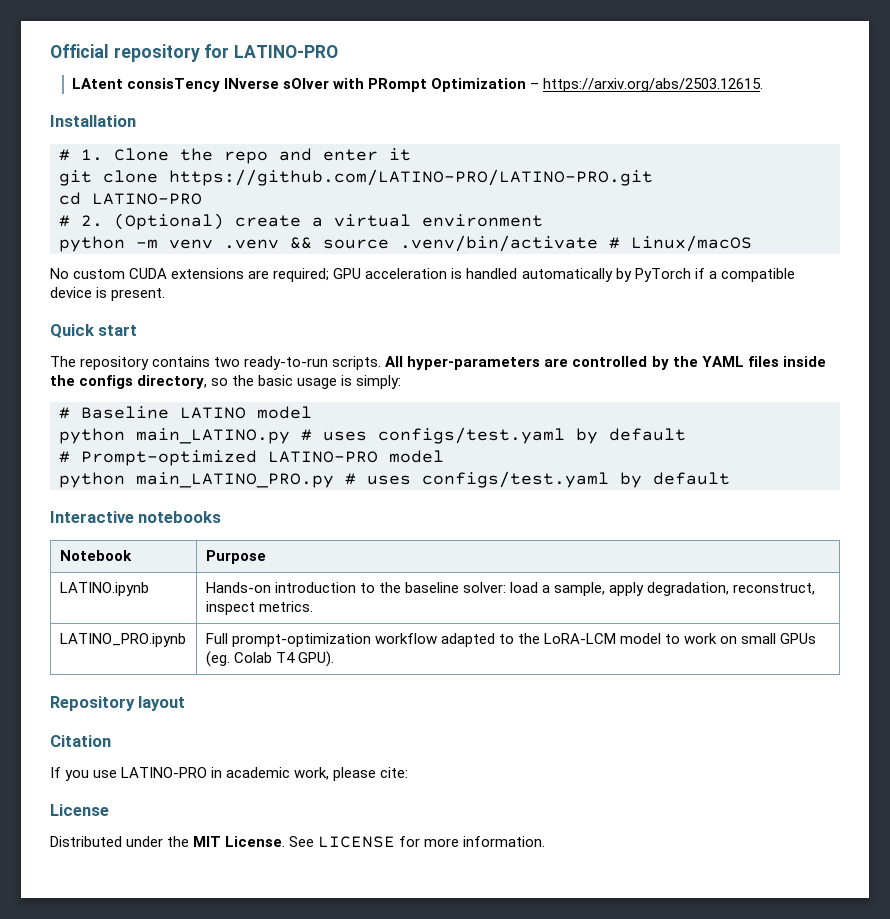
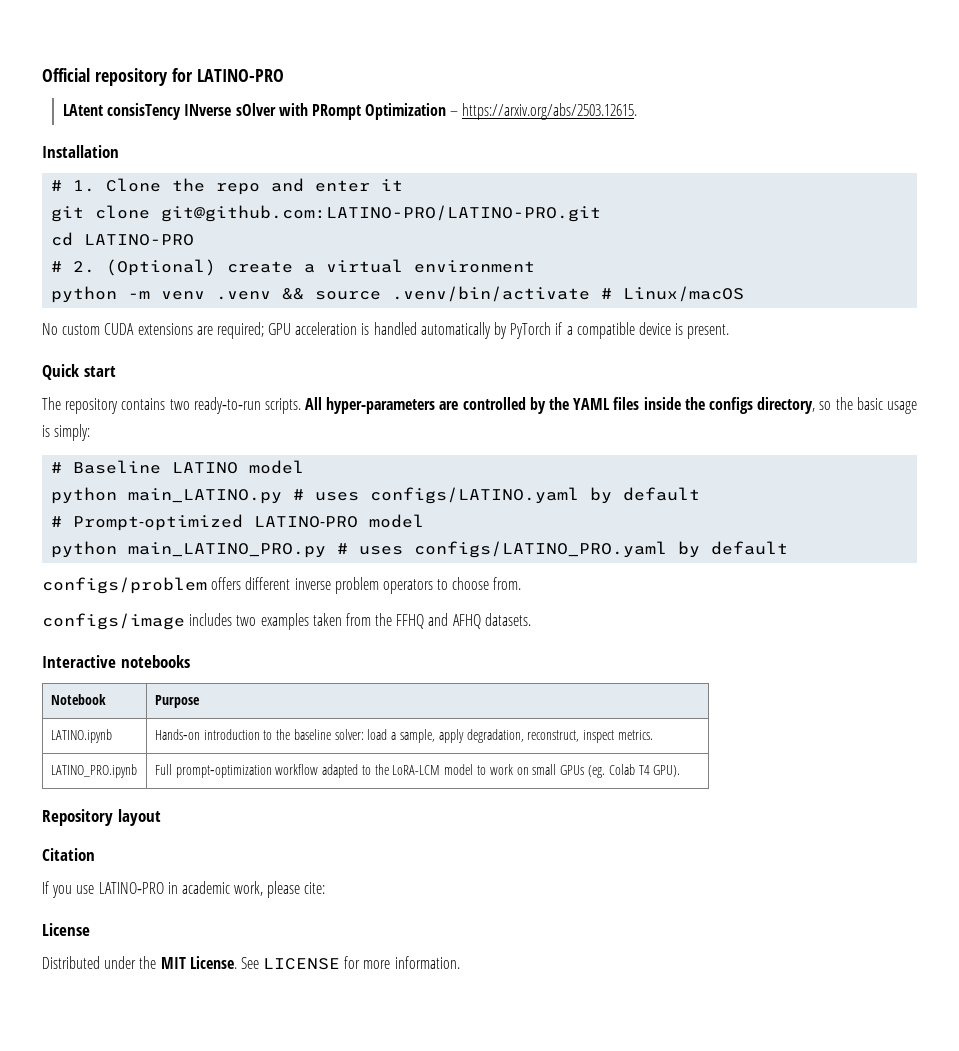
[169,169,653,186] https://github.com/LATINO-PRO/LATINO-PRO.git -> [161,205,602,222] git@github.com:LATINO-PRO/LATINO-PRO.git
[378,427,565,444] configs/test.yaml -> [370,487,580,504] configs/LATINO.yaml
[422,471,730,488] configs/test.yaml by default -> [414,541,789,558] [42,577,522,594] [42,613,531,630] configs/LATINO_PRO.yaml by default // configs/problem offers different inverse problem operators to choose from. // configs/image includes two examples taken from the FFHQ and AFHQ datasets.

